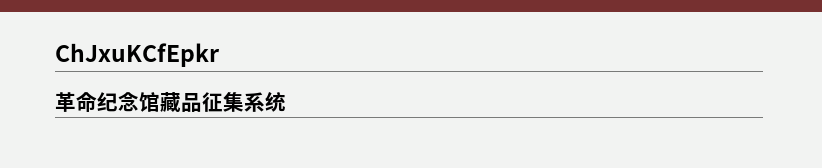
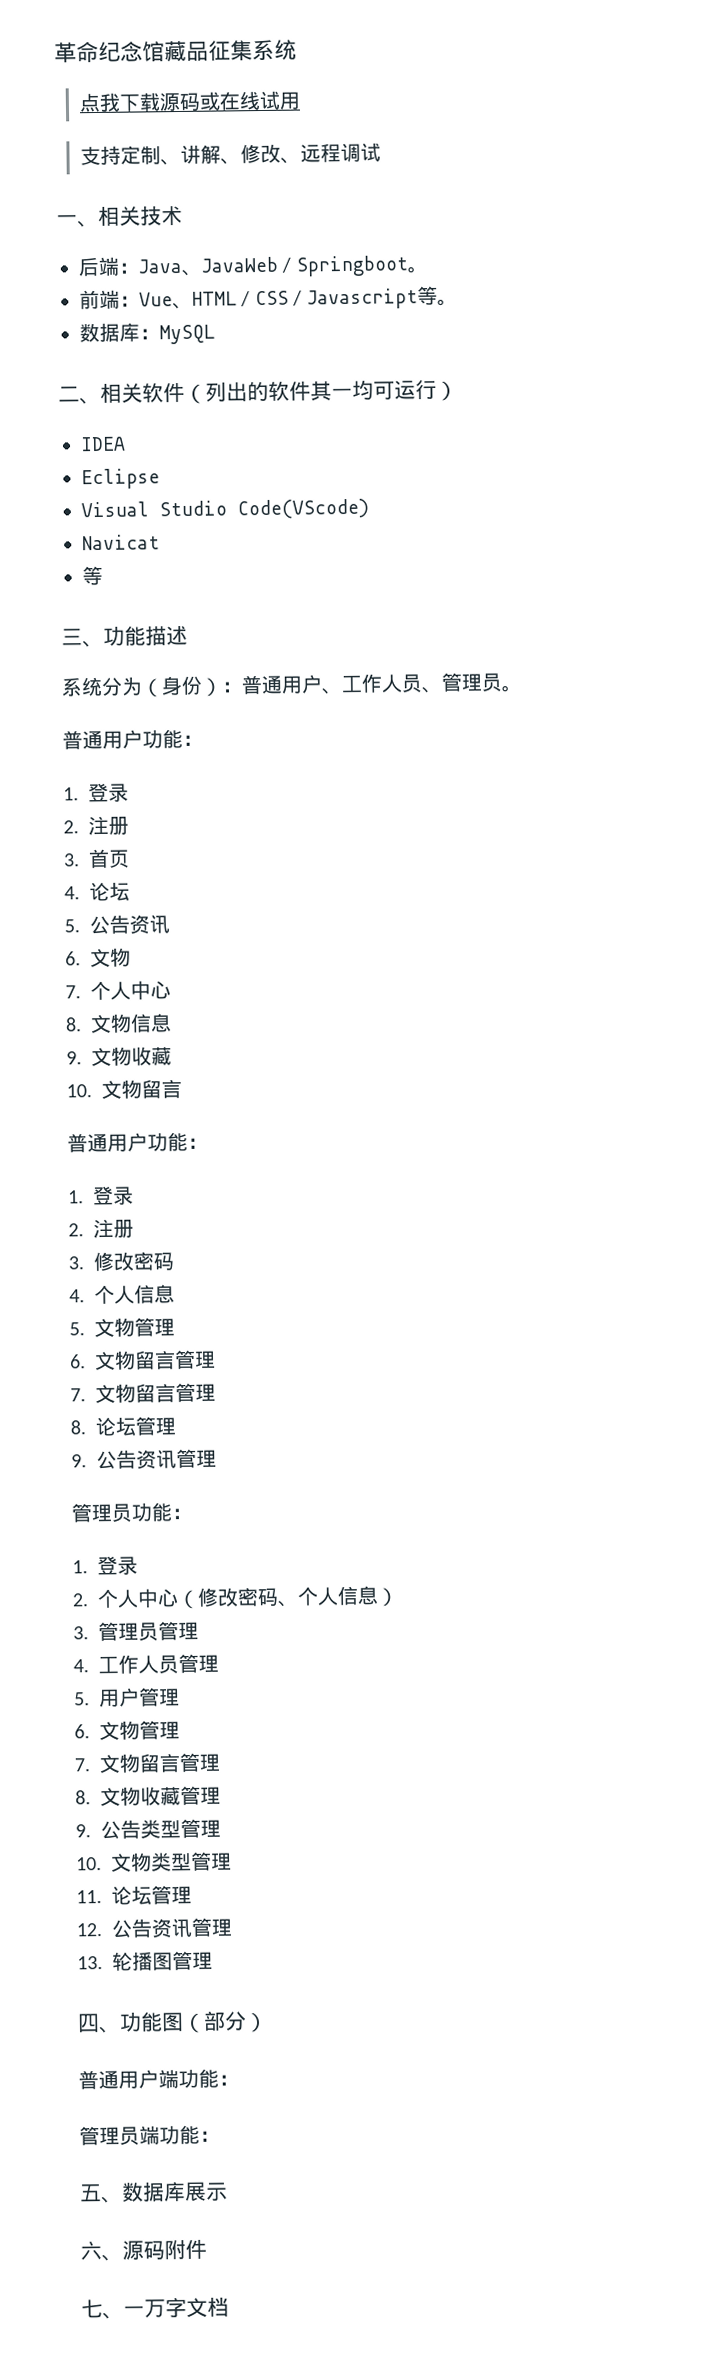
[55,43,220,67] ChJxuKCfEpkr // -> (54, 52) none
(286, 101) none -> [78,90,300,113] [79,142,381,166] [56,205,183,228] [78,255,428,277] [79,285,458,310] [79,322,215,345] [58,379,458,405] [80,436,126,452] [81,468,160,490] [81,498,369,520] [82,534,160,551] [82,565,103,586] [61,625,188,648] [61,672,523,698] [62,728,203,750] [63,782,129,803] [63,815,129,836] [63,848,130,869] [64,881,130,902] [64,914,170,935] [65,947,131,968] [65,980,171,1001] [65,1013,172,1034] [66,1046,172,1067] [66,1079,182,1099] [67,1131,208,1153] [67,1185,134,1206] [68,1218,134,1239] [68,1251,174,1272] [69,1284,175,1305] [69,1317,175,1338] [69,1349,216,1371] [70,1382,216,1404] [70,1416,176,1437] [71,1448,217,1470] [71,1502,192,1523] [72,1555,138,1576] [72,1585,399,1610] [73,1621,199,1642] [73,1653,219,1675] [74,1687,180,1708] [74,1720,180,1741] [74,1752,221,1774] [75,1785,221,1807] [75,1818,221,1840] [76,1851,232,1872] [76,1885,192,1905] [76,1917,232,1939] [77,1950,213,1971] [77,2010,268,2034] [78,2068,239,2090] [79,2124,220,2146] [79,2181,228,2204] [80,2239,207,2262] [81,2297,229,2320] // 点我下载源码或在线试用 // 支持定制、讲解、修改、远程调试 // 一、相关技术 // 后端：Java、JavaWeb / Springboot。 // 前端：Vue、HTML / CSS / Javascript等。 // 数据库：MySQL // 二、相关软件（列出的软件其一均可运行） // IDEA // Eclipse // Visual Studio Code(VScode) // Navicat // 等 // 三、功能描述 // 系统分为（身份）：普通用户、工作人员、管理员。 // 普通用户功能： // 1.登录 // 2.注册 // 3.首页 // 4.论坛 // 5.公告资讯 // 6.文物 // 7.个人中心 // 8.文物信息 // 9.文物收藏 // 10.文物留言 // 普通用户功能： // 1.登录 // 2.注册 // 3.修改密码 // 4.个人信息 // 5.文物管理 // 6.文物留言管理 // 7.文物留言管理 // 8.论坛管理 // 9.公告资讯管理 // 管理员功能： // 1.登录 // 2.个人中心（修改密码、个人信息） // 3.管理员管理 // 4.工作人员管理 // 5.用户管理 // 6.文物管理 // 7.文物留言管理 // 8.文物收藏管理 // 9.公告类型管理 // 10.文物类型管理 // 11.论坛管理 // 12.公告资讯管理 // 13.轮播图管理 // 四、功能图（部分） // 普通用户端功能： // 管理员端功能： // 五、数据库展示 // 六、源码附件 // 七、一万字文档

